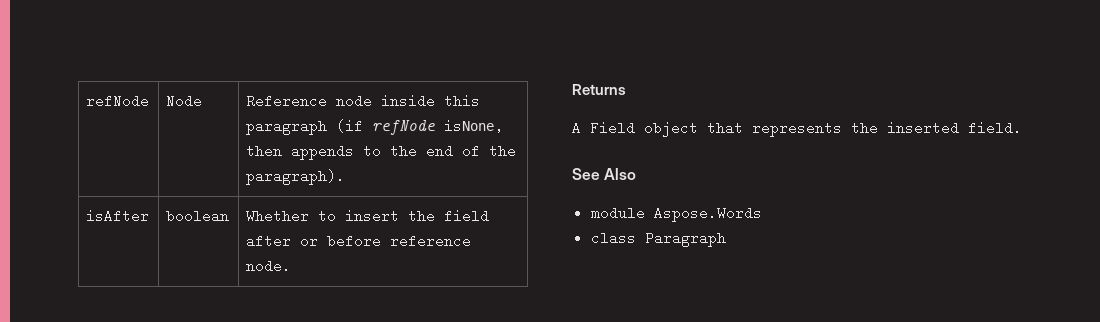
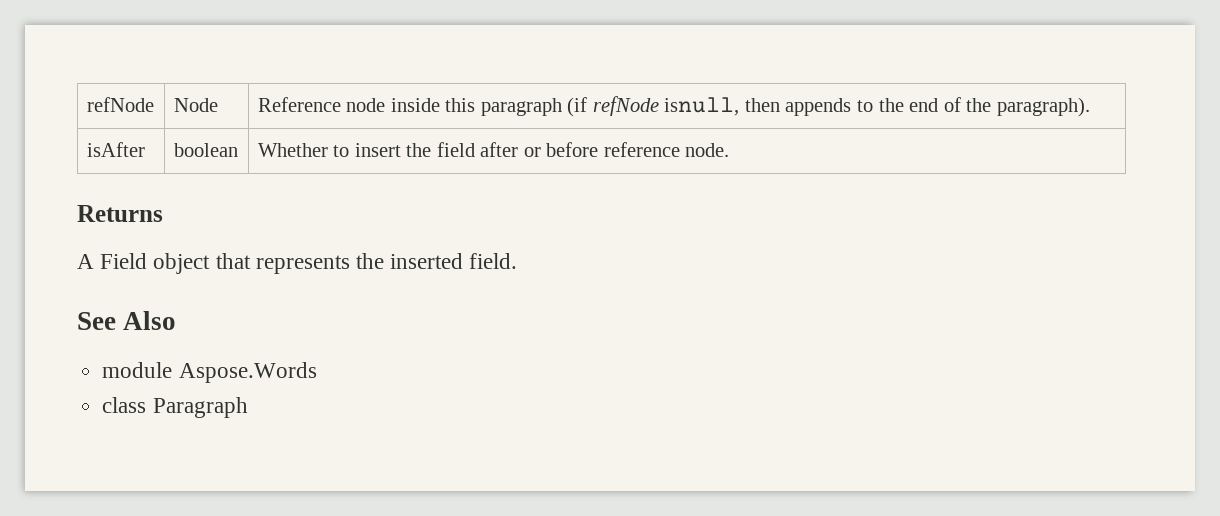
[444,119,504,133] isNone, -> [664,97,740,116] isnull,

